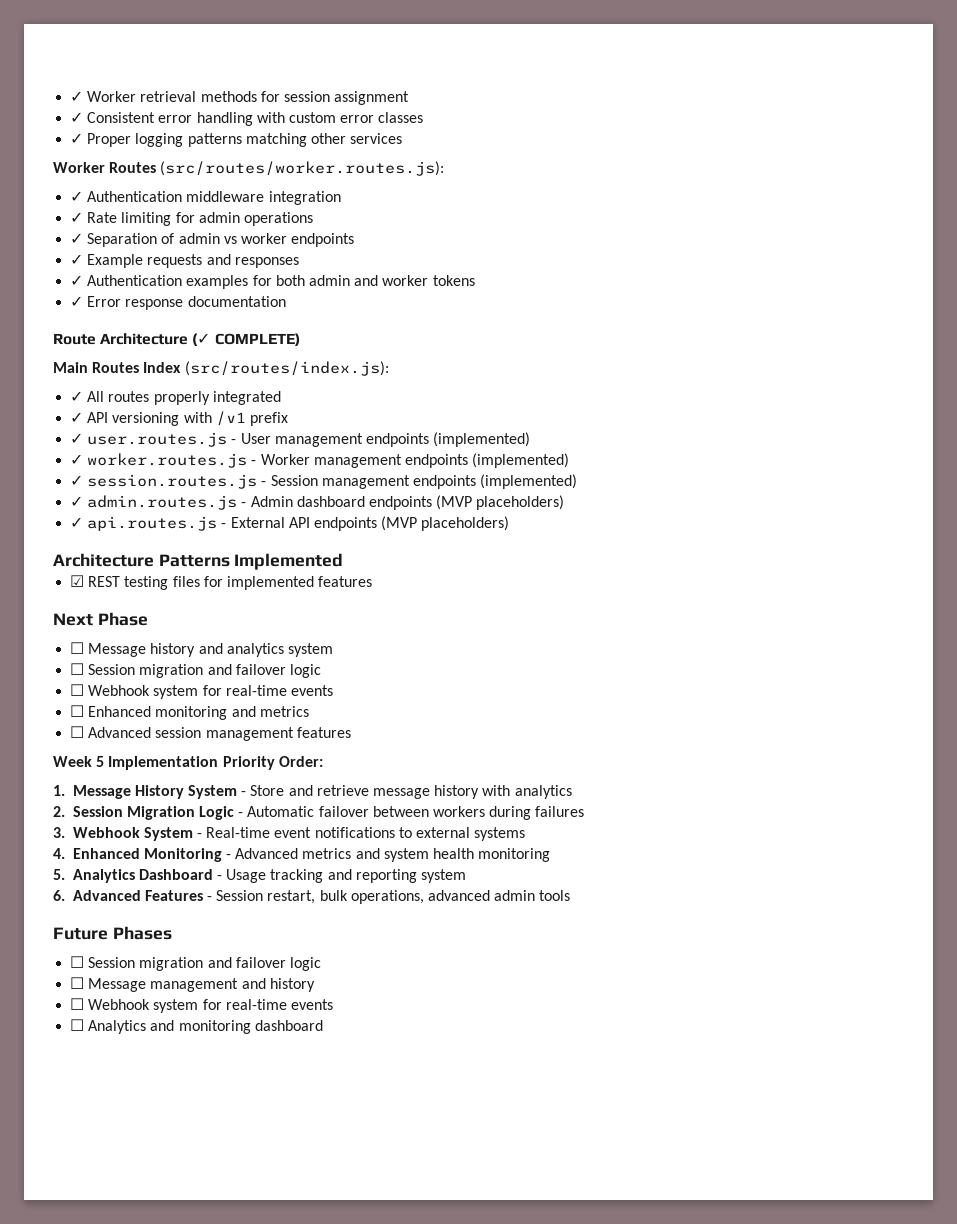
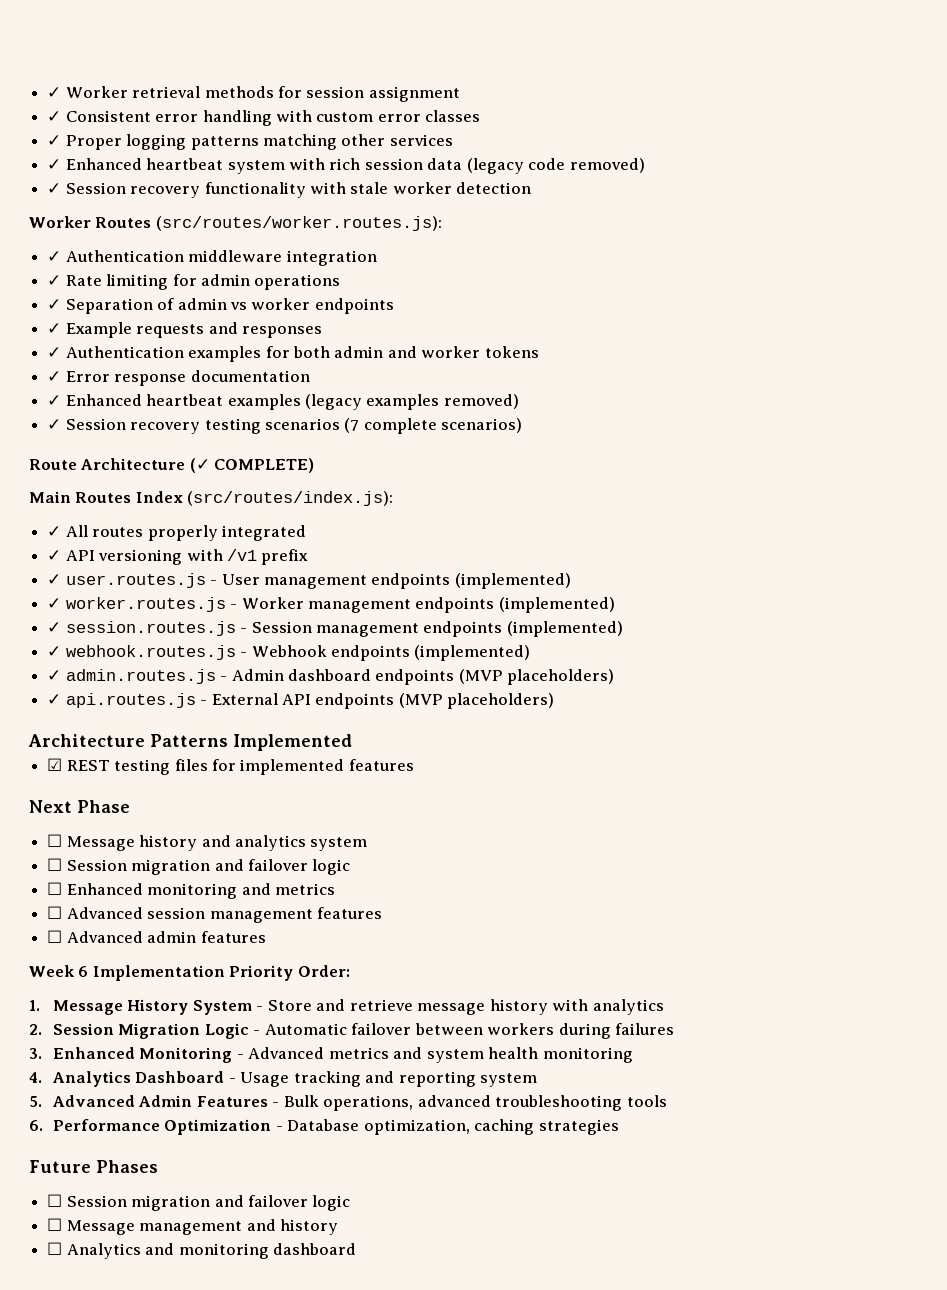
(403, 138) none -> [47,158,645,174] [47,182,532,198] // ✓ Enhanced heartbeat system with rich session data (legacy code removed) // ✓ Session recovery functionality with stale worker detection
(286, 301) none -> [47,394,519,410] [47,418,523,434] // ✓ Enhanced heartbeat examples (legacy examples removed) // ✓ Session recovery testing scenarios (7 complete scenarios)
(578, 481) none -> [47,645,531,661] // ✓ webhook.routes.js - Webhook endpoints (implemented)
[70,684,333,699] // ☐ Webhook system for real-time events -> (351, 867) none
(351, 732) none -> [47,930,266,943] // ☐ Advanced admin features
[96,756,105,767] 5 -> [78,966,89,977] 6
[72,827,526,841] [53,848,65,859] Webhook System - Real-time event notifications to external systems // 4. -> (42, 1053) none
[53,869,65,880] 5. -> [29,1072,42,1083] 4.
[53,890,348,904] 6. Advanced Features - Session restart, bulk -> [29,1095,319,1107] 5. Advanced Admin Features - Bulk
[494,890,536,901] admin -> [495,1095,623,1111] troubleshooting
(571, 895) none -> [29,1119,619,1135] // 6. Performance Optimization - Database optimization, caching strategies
[70,998,333,1013] // ☐ Webhook system for real-time events -> (338, 1227) none

